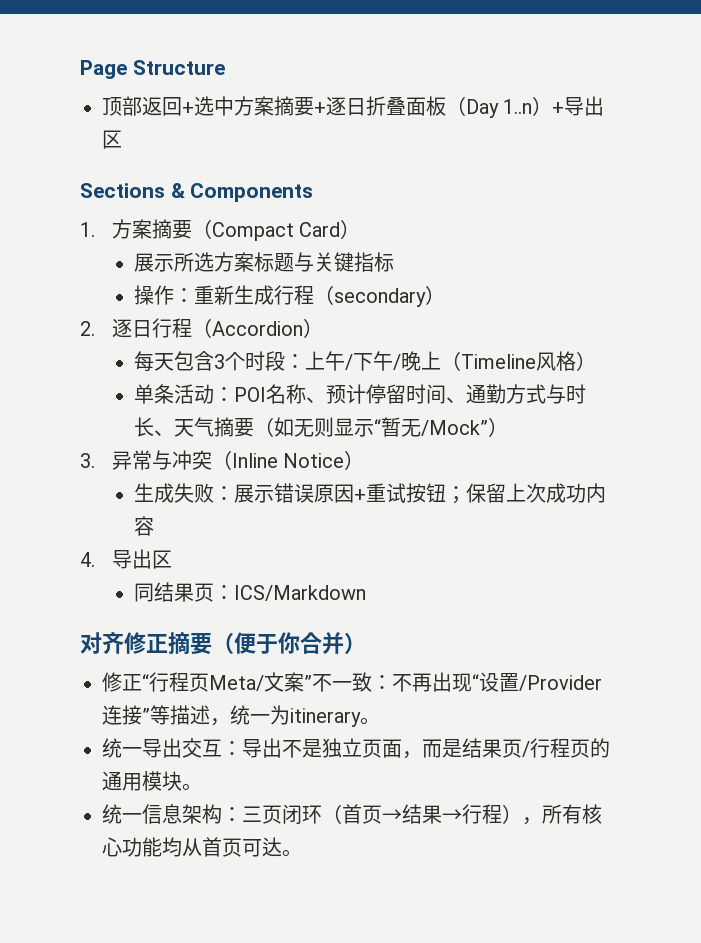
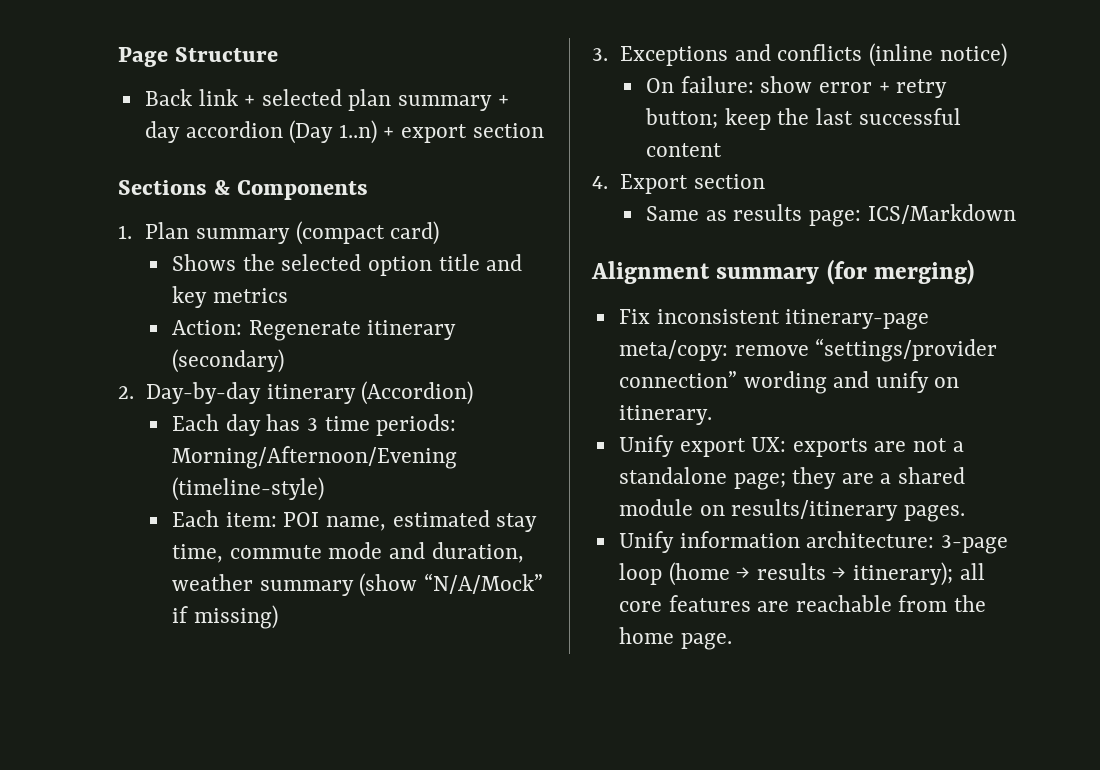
[102,96,605,118] [102,130,122,149] [80,183,314,202] [80,219,361,241] [133,252,394,272] [133,285,445,307] [80,318,323,338] [133,351,596,372] [133,384,586,404] [133,417,508,437] [80,450,365,470] [133,483,606,504] [133,516,154,536] [80,549,172,569] [133,582,366,602] [80,632,366,655] [102,672,602,692] [102,705,380,727] [102,738,610,759] [102,771,202,791] [102,804,602,825] [102,837,302,857] 顶部返回+选中方案摘要+逐日折叠面板（Day 1..n）+导出区 // Sections & Components // 1.方案摘要（Compact Card） // 展示所选方案标题与关键指标 // 操作：重新生成行程（secondary） // 2.逐日行程（Accordion） // 每天包含3个时段：上午/下午/晚上（Timeline风格） // 单条活动：POI名称、预计停留时间、通勤方式与时长、天气摘要（如无则显示“暂无/Mock”） // 3.异常与冲突（Inline Notice） // 生成失败：展示错误原因+重试按钮；保留上次成功内容 // 4.导出区 // 同结果页：ICS/Markdown // 对齐修正摘要（便于你合并） // 修正“行程页Meta/文案”不一致：不再出现“设置/Provider连接”等描述，统一为itinerary。 // 统一导出交互：导出不是独立页面，而是结果页/行程页的通用模块。 // 统一信息架构：三页闭环（首页→结果→行程），所有核心功能均从首页可达。 -> [144,89,509,111] [144,120,544,144] [118,180,368,200] [118,221,440,245] [172,254,523,276] [172,286,288,308] [172,320,457,341] [172,349,285,373] [118,381,474,405] [172,414,457,436] [172,446,458,469] [172,477,325,501] [172,510,538,532] [172,542,524,563] [172,573,544,597] [172,605,278,629] [592,43,1007,67] [646,76,948,98] [645,108,961,130] [646,143,723,157] [592,174,765,194] [646,204,1016,227] [591,259,974,285] [618,309,930,330] [618,338,998,362] [618,371,960,394] [618,405,712,425] [618,435,964,457] [618,467,966,490] [618,499,965,522] [618,531,1008,554] [618,562,985,586] [618,595,987,612] [618,627,732,650] Back link + selected plan summary + day accordion (Day 1..n) + export section // Sections & Components // 1. Plan summary (compact card) // Shows the selected option title and key metrics // Action: Regenerate itinerary (secondary) // 2. Day-by-day itinerary (Accordion) // Each day has 3 time periods: Morning/Afternoon/Evening (timeline-style) // Each item: POI name, estimated stay time, commute mode and duration, weather summary (show “N/A/Mock” if missing) // 3. Exceptions and conflicts (inline notice) // On failure: show error + retry button; keep the last successful content // 4. Export section // Same as results page: ICS/Markdown // Alignment summary (for merging) // Fix inconsistent itinerary-page meta/copy: remove “settings/provider connection” wording and unify on itinerary. // Unify export UX: exports are not a standalone page; they are a shared module on results/itinerary pages. // Unify information architecture: 3-page loop (home → results → itinerary); all core features are reachable from the home page.

